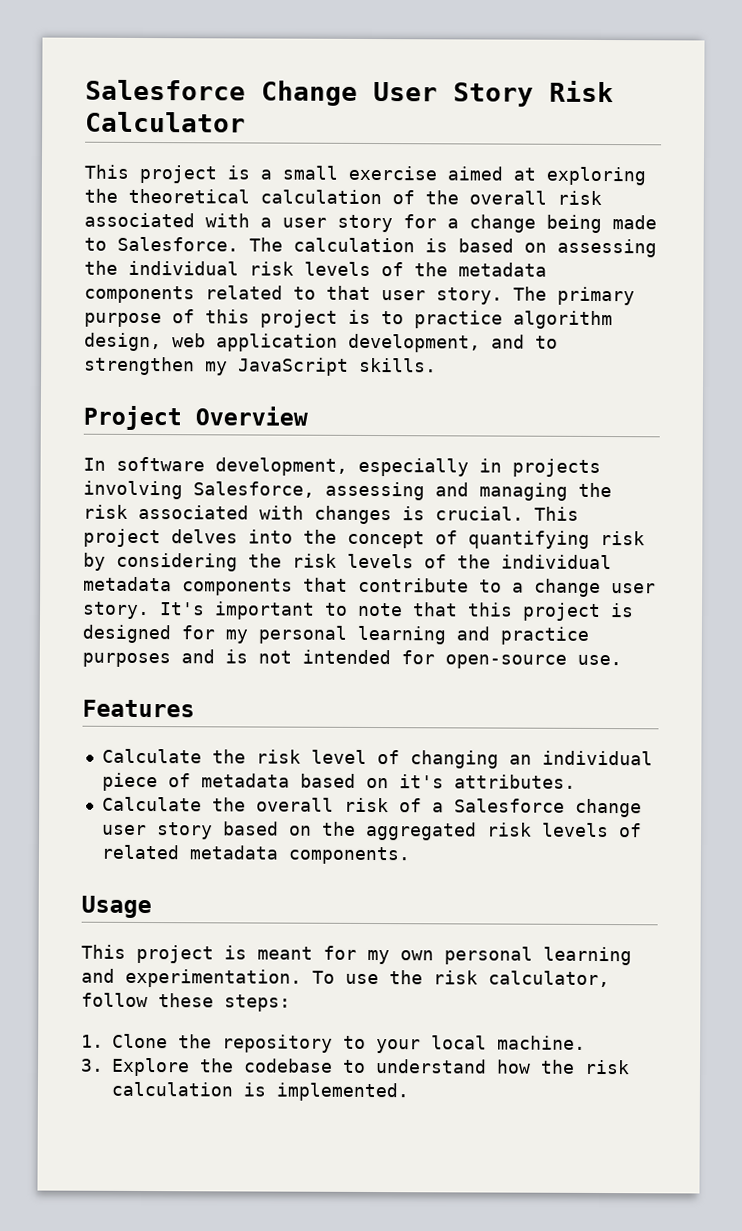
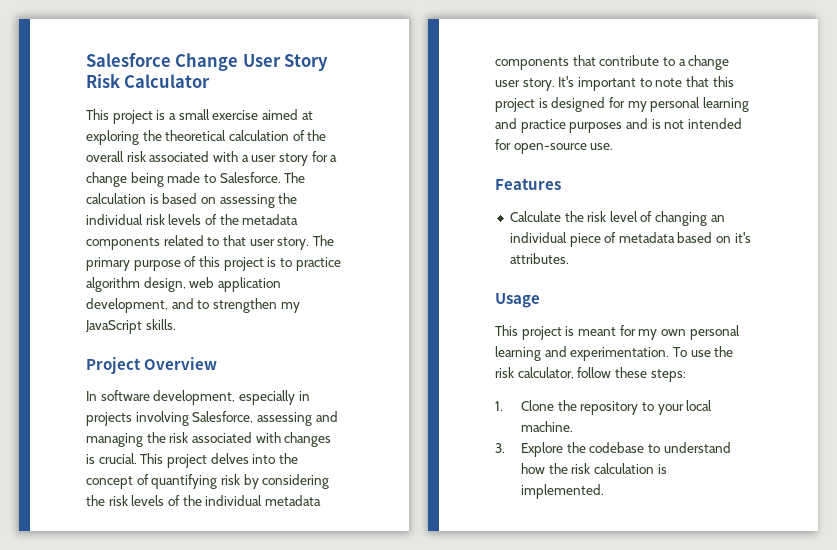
[101,796,642,818] [101,821,642,841] [100,844,410,865] // Calculate the overall risk of a Salesforce change user story based on the aggregated risk levels of related metadata components. -> (569, 258) none

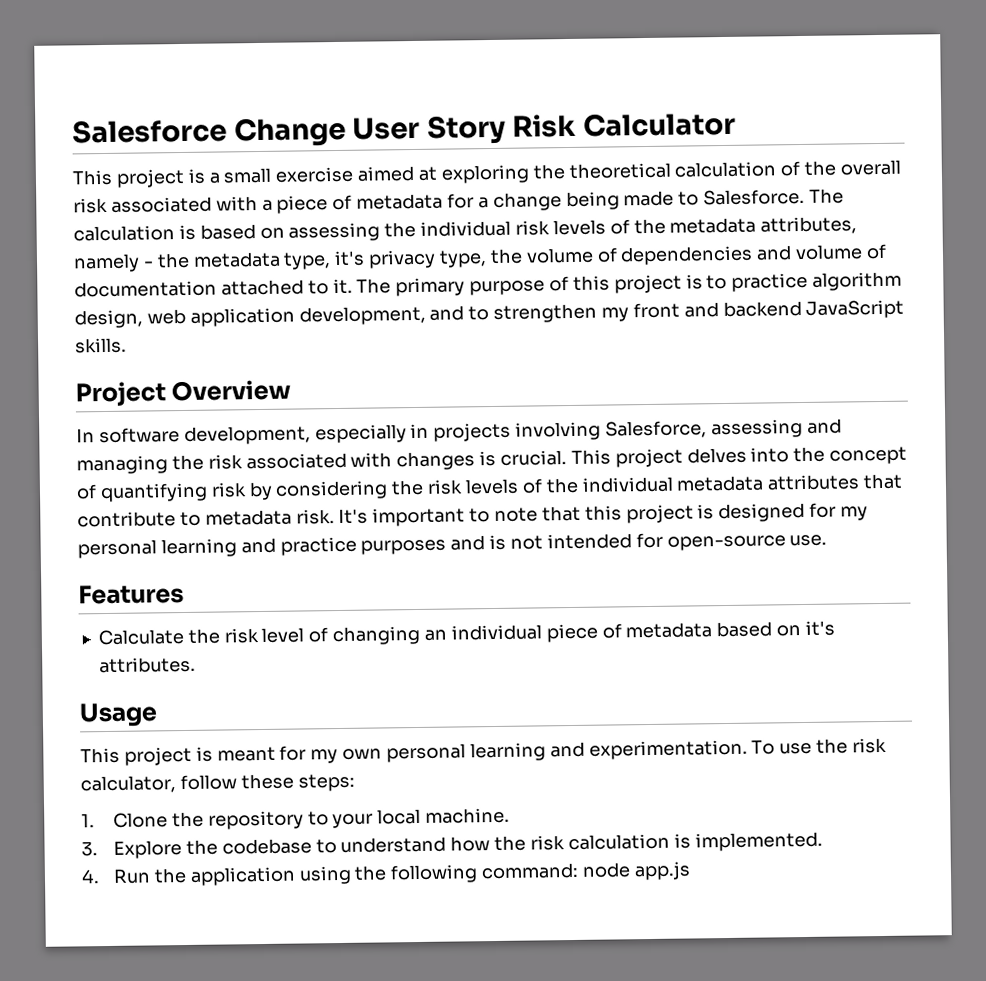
[251,153,308,166] user story -> [276,193,444,214] piece of metadata
[86,235,310,250] components related to that user story. -> [760,216,858,235] [73,243,888,273] [74,278,353,298] attributes, namely - the metadata type, it's privacy type, the volume of dependencies and volume of documentation attached to it.
(300, 307) none -> [632,300,802,319] front and backend
[495,57,569,70] components -> [767,474,861,491] attributes
[678,55,730,70] [495,78,555,91] a change user story. -> [204,509,335,526] metadata risk.
(605, 491) none -> [81,861,691,886] // 4. Run the application using the following command: node app.js

